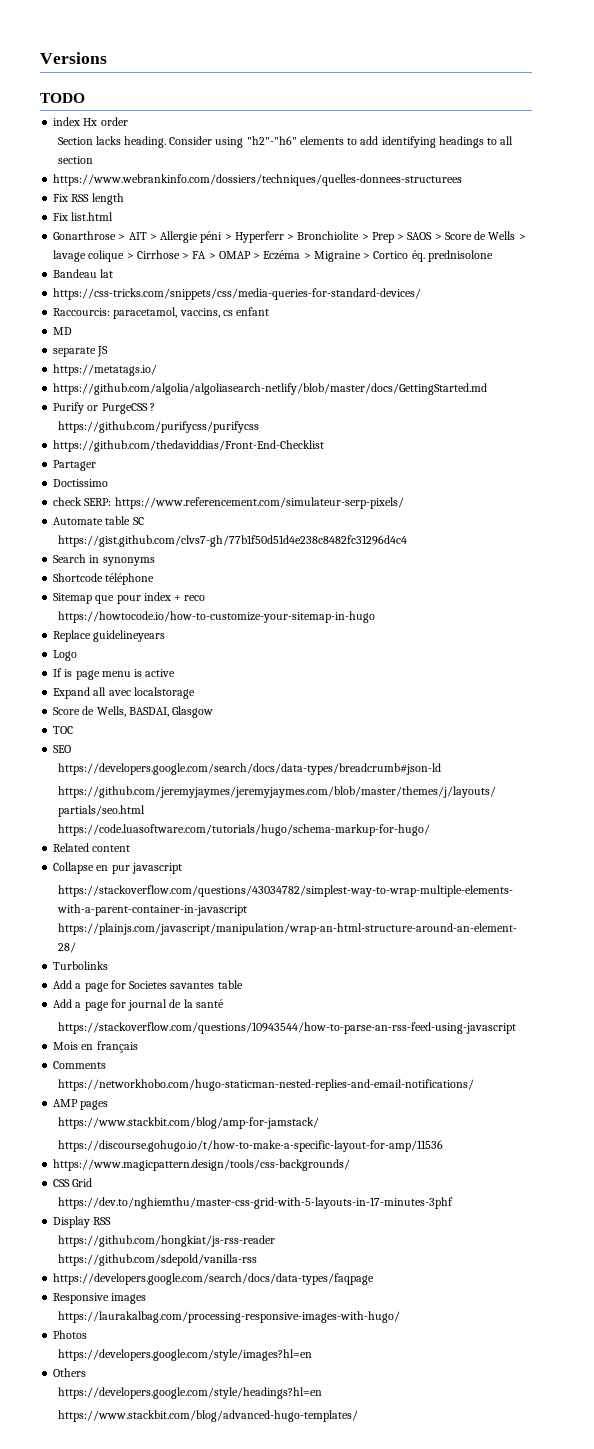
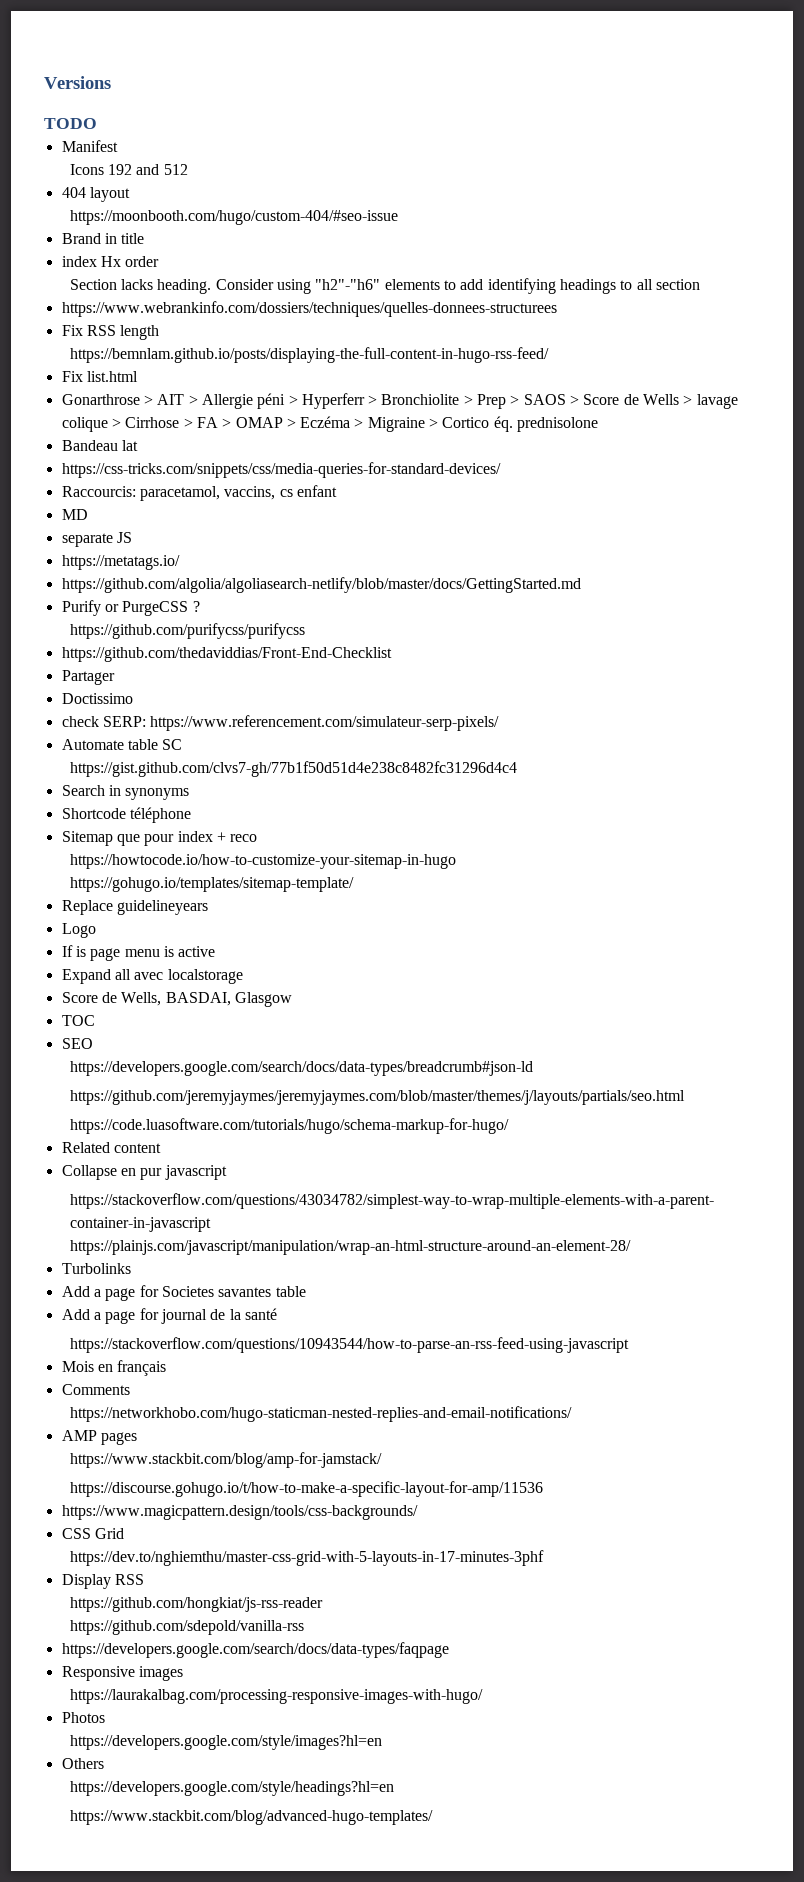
(85, 98) none -> [61,140,118,152] [69,164,188,175] [61,187,130,202] [69,210,398,225] [61,233,145,244] // Manifest // Icons 192 and 512 // 404 layout // https://moonbooth.com/hugo/custom-404/#seo-issue // Brand in title
(124, 199) none -> [69,347,549,363] // https://bemnlam.github.io/posts/displaying-the-full-content-in-hugo-rss-feed/
(375, 617) none -> [69,877,354,892] // https://gohugo.io/templates/sitemap-template/

